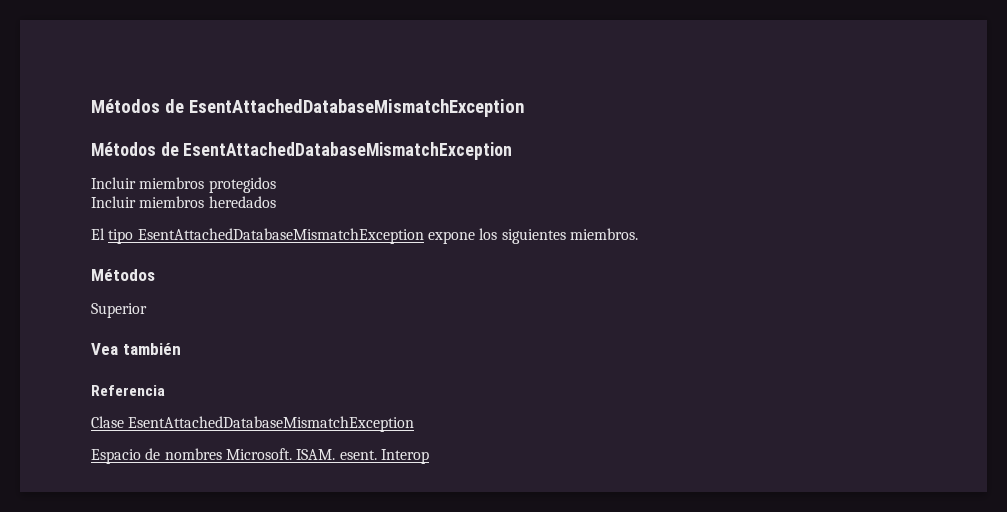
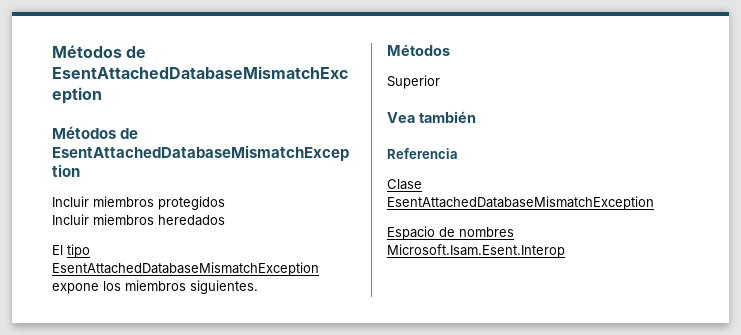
[501,228,638,244] siguientes miembros. -> [125,280,258,294] miembros siguientes.
[225,448,429,464] Microsoft. ISAM. esent. Interop -> [387,244,565,258] Microsoft.Isam.Esent.Interop

